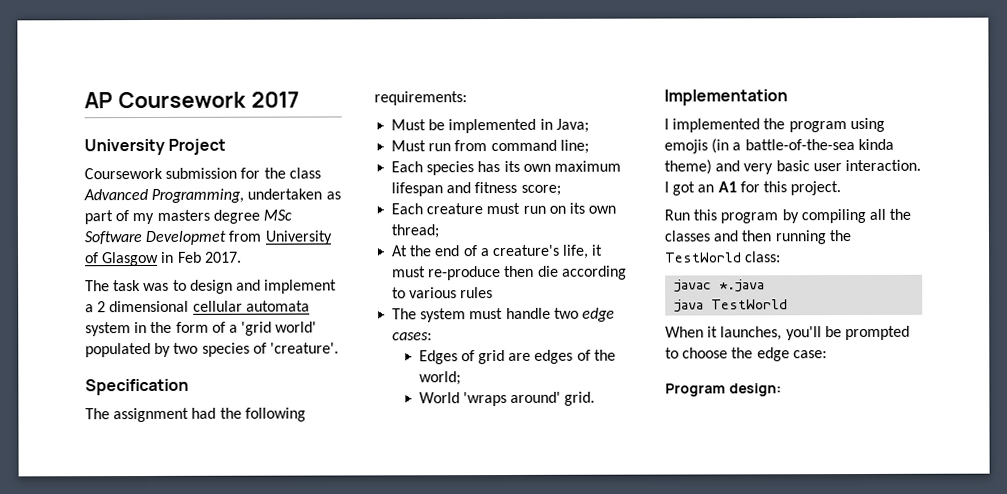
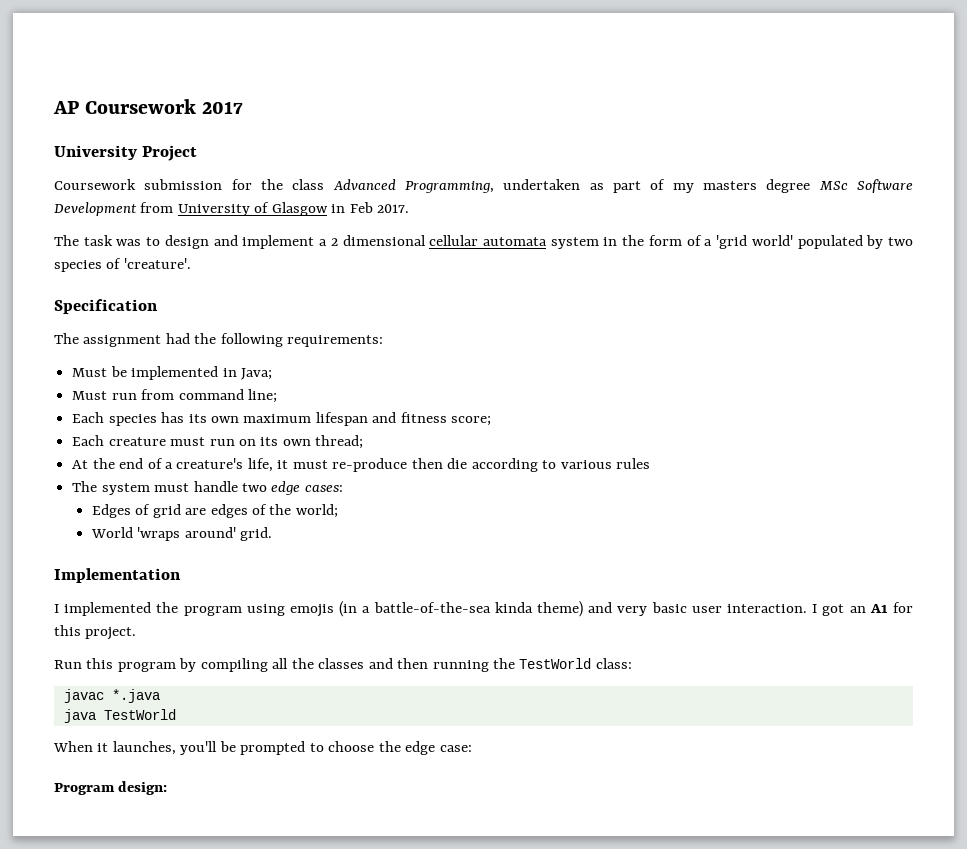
[145,230,227,245] Developmet -> [54,202,137,216] Development

